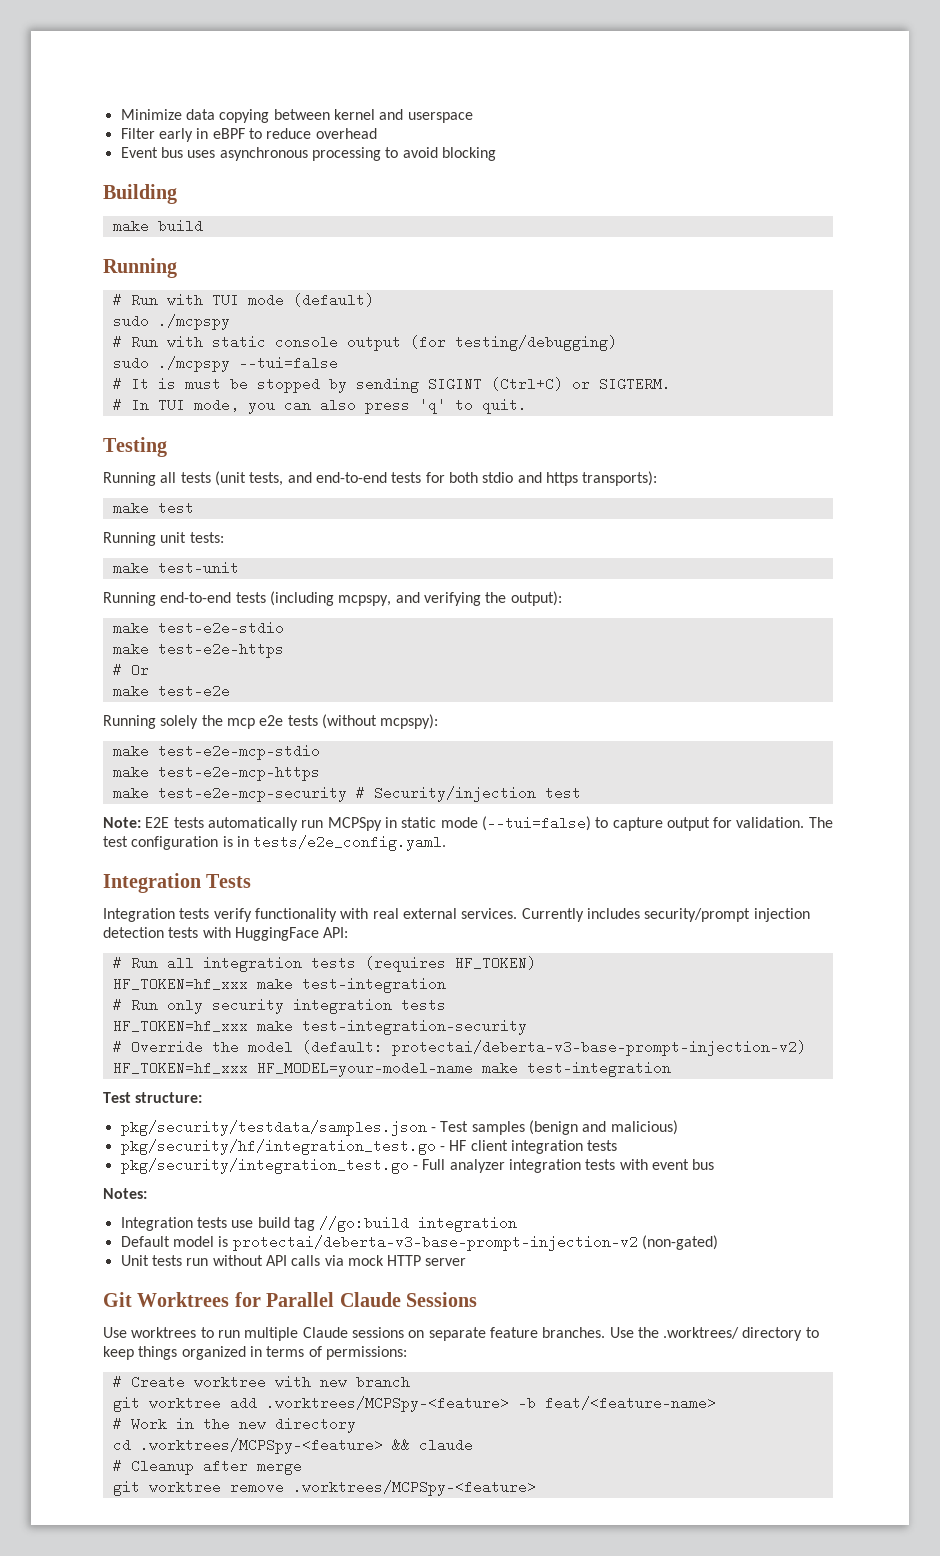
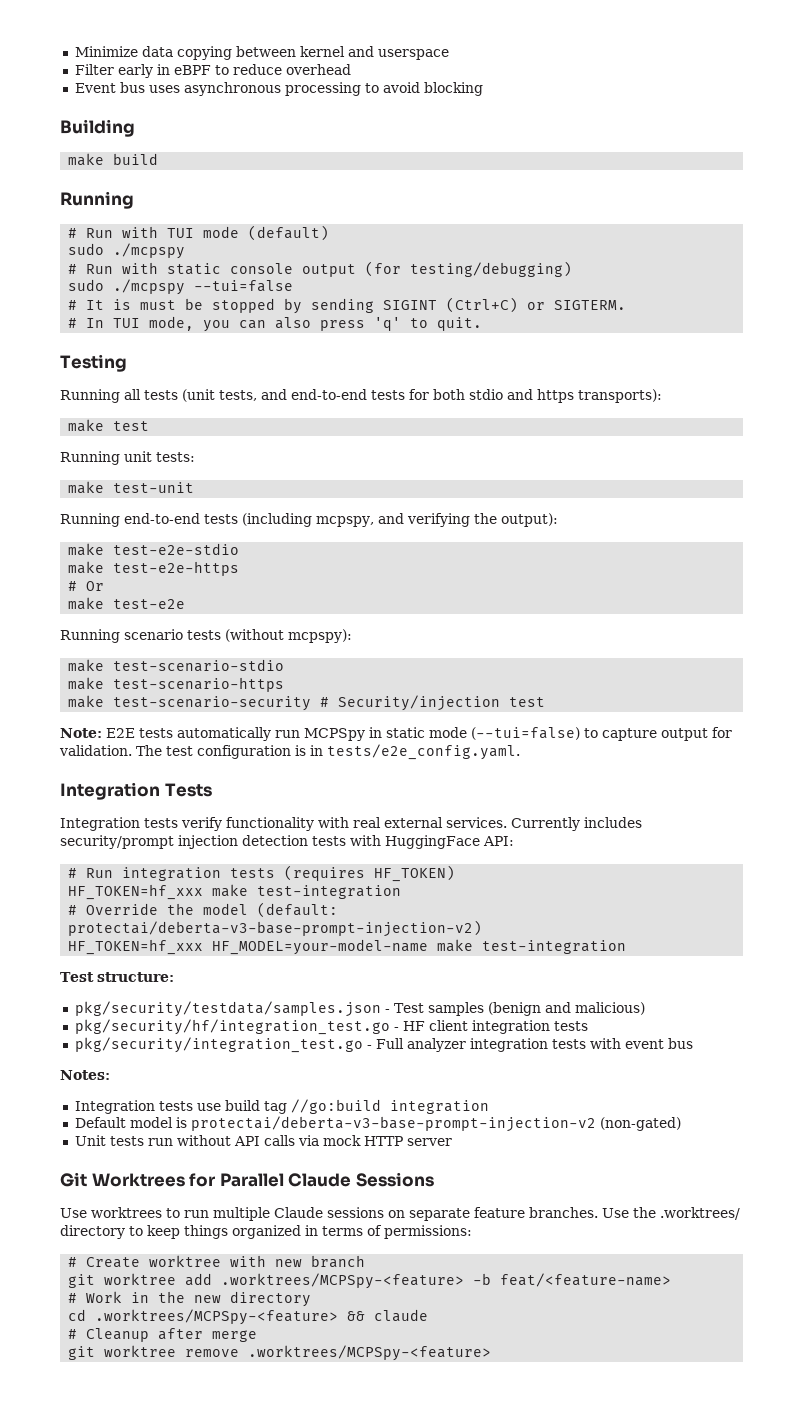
[160,715,284,729] solely the mcp e2e -> [124,629,183,640] scenario
[157,744,320,760] [112,765,320,781] [112,786,347,802] test-e2e-mcp-stdio // make test-e2e-mcp-https // make test-e2e-mcp-security -> [113,659,285,672] [68,677,285,692] [68,695,312,711] test-scenario-stdio // make test-scenario-https // make test-scenario-security
[166,956,194,970] all -> (114, 873) none
[112,998,446,1014] [112,1019,527,1035] // # Run only security integration tests // HF_TOKEN=hf_xxx make test-integration-security -> (402, 892) none

